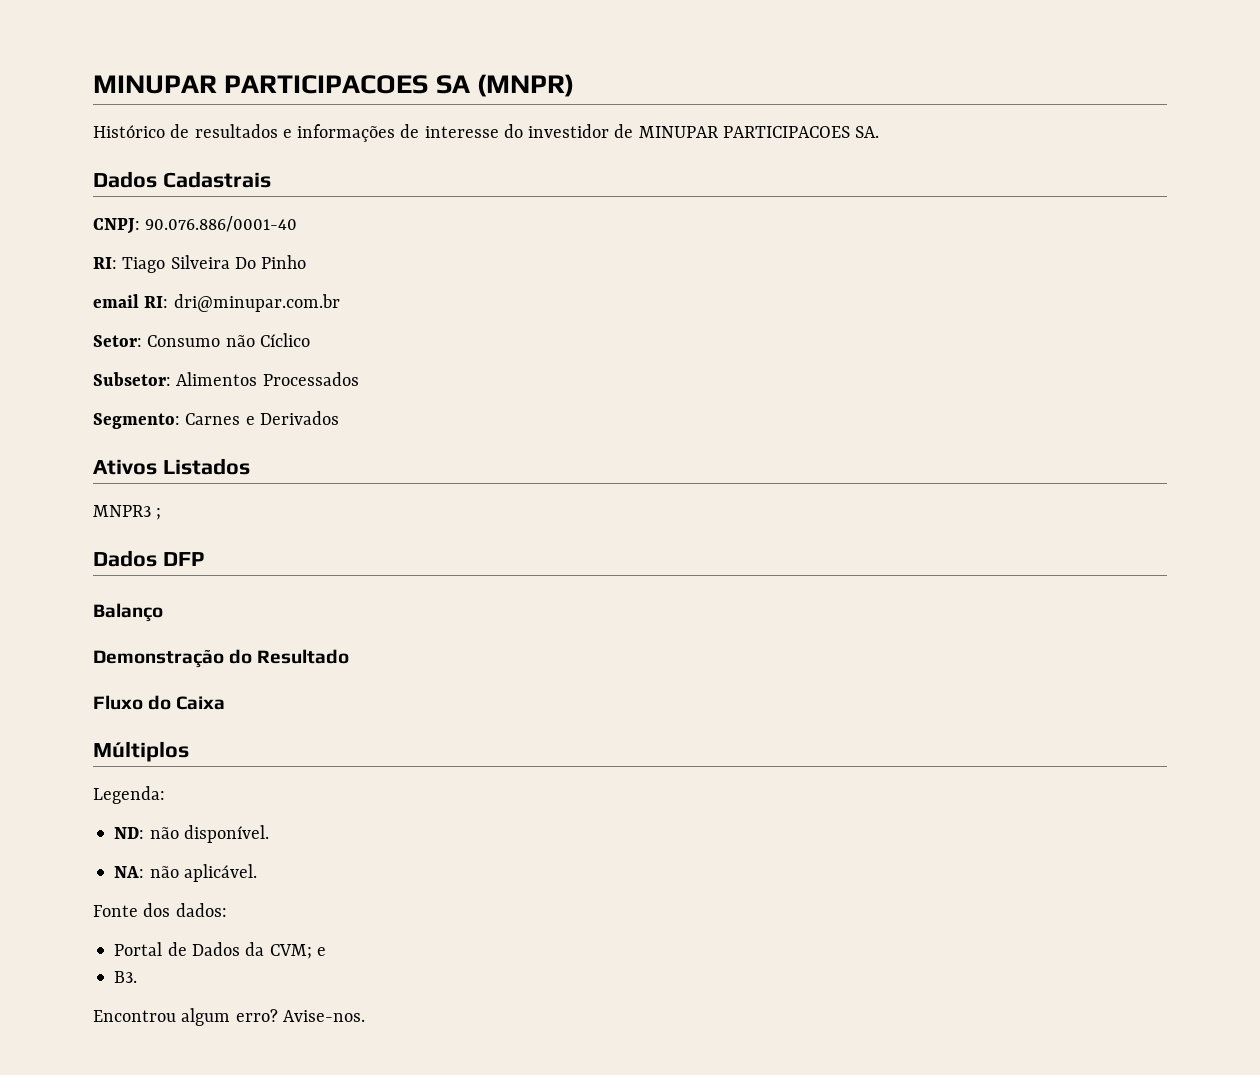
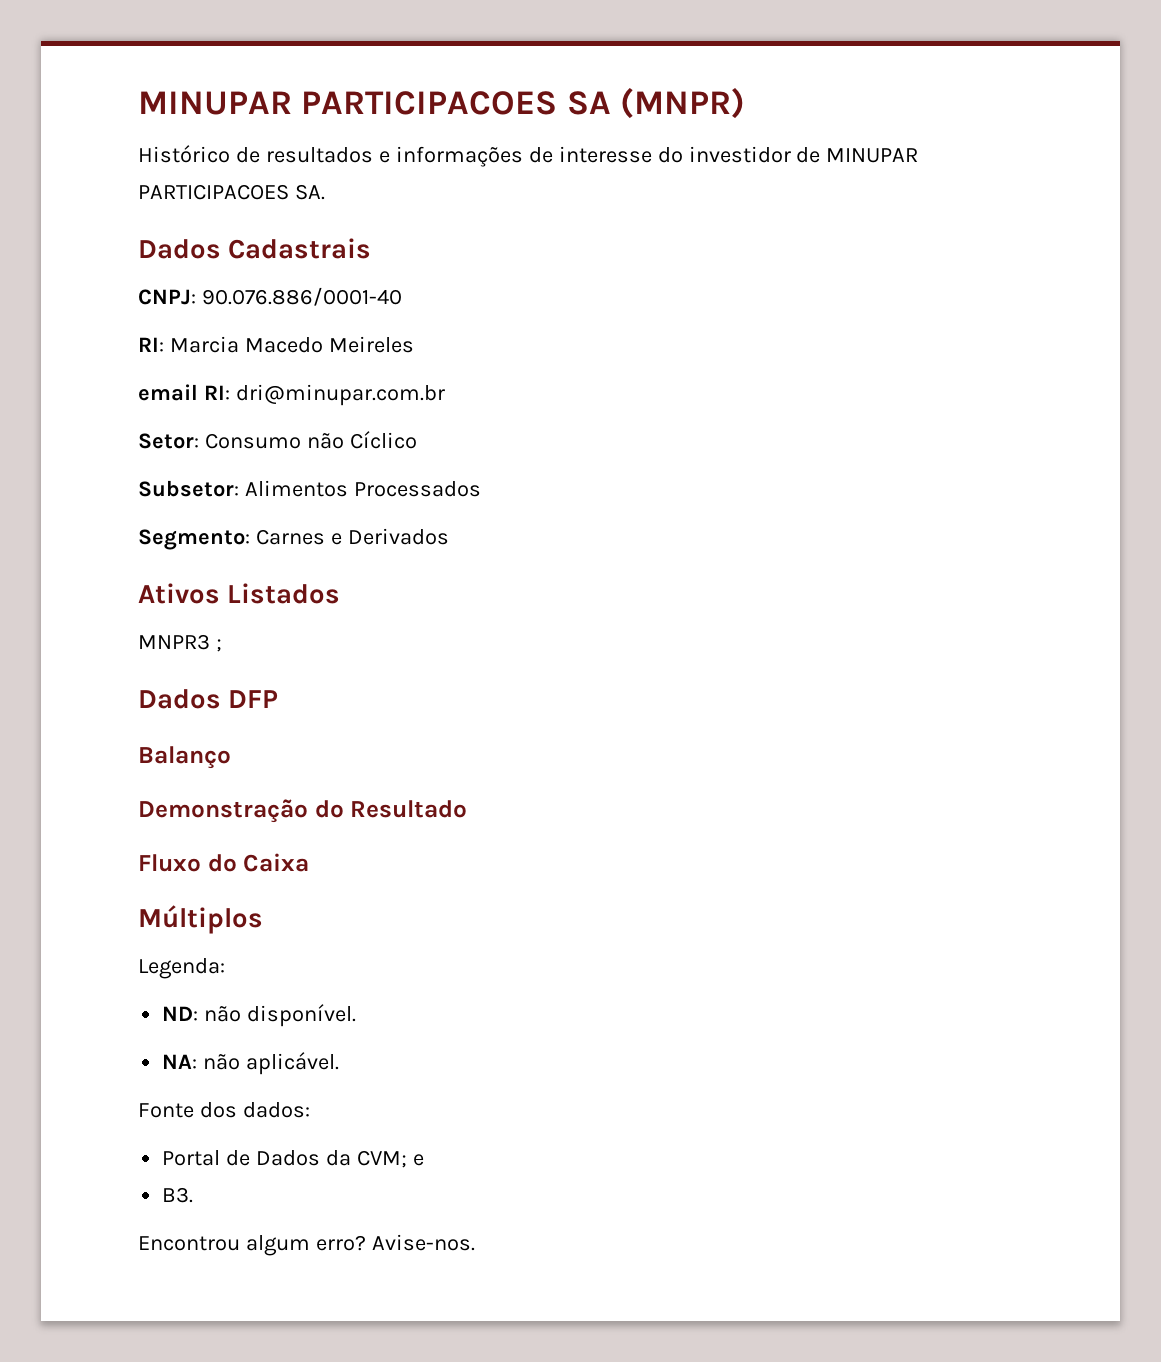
[122,255,307,273] Tiago Silveira Do Pinho -> [169,336,414,353] Marcia Macedo Meireles

